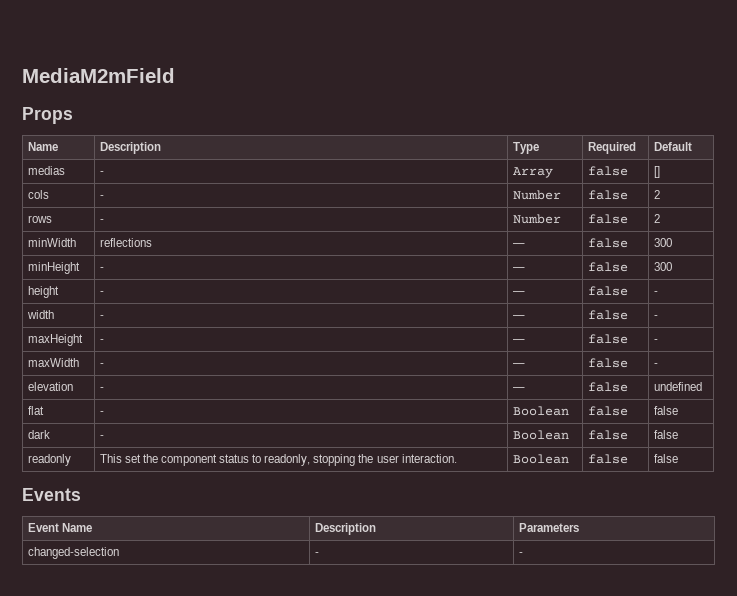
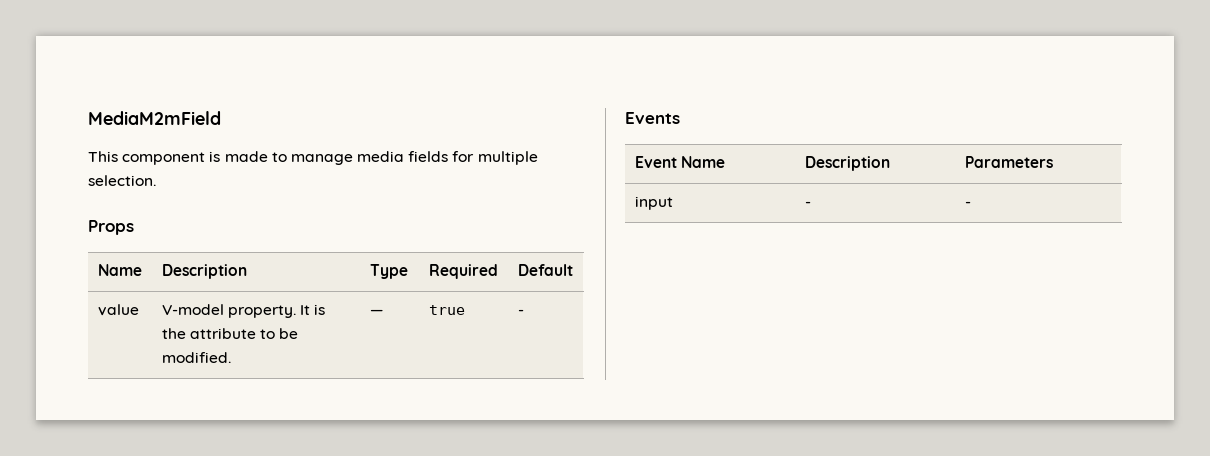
(175, 75) none -> [88,151,538,165] [88,175,156,186] // This component is made to manage media fields for multiple selection.
[27,166,65,175] [99,171,104,175] [512,167,553,178] [587,166,628,176] [653,166,660,178] [27,190,49,199] [99,195,104,199] [512,190,561,200] [587,190,628,200] [653,190,660,199] [27,215,52,223] [99,219,104,223] [512,214,561,224] [587,214,628,224] [653,214,660,223] [27,238,76,247] [99,238,152,247] [512,243,525,247] [587,238,628,248] [653,238,672,247] [27,262,80,274] [99,267,104,271] [512,267,525,271] [587,262,628,272] [653,262,672,271] [27,286,59,298] [99,291,104,295] [512,291,525,295] [587,286,628,296] [653,291,658,295] [26,310,54,319] [99,315,104,319] [512,315,525,319] [587,310,628,320] [653,315,658,319] [27,334,83,346] [99,339,104,343] [512,339,525,343] [587,334,628,344] [653,339,658,343] [27,358,79,367] [99,363,104,367] [512,363,525,367] [587,358,628,368] [653,363,658,367] [27,382,73,391] [99,387,104,391] [512,387,525,391] [587,382,628,392] [653,382,702,391] [27,406,44,415] [99,411,104,415] [512,406,569,416] [587,406,628,416] [653,406,678,415] [27,430,50,439] [99,435,104,439] [512,430,569,440] [587,430,628,440] [653,430,678,439] [27,454,71,466] [99,454,457,466] [512,454,569,464] [587,454,628,464] [653,454,678,463] medias | - | Array | false | [] // cols | - | Number | false | 2 // rows | - | Number | false | 2 // minWidth | reflections | — | false | 300 // minHeight | - | — | false | 300 // height | - | — | false | - // width | - | — | false | - // maxHeight | - | — | false | - // maxWidth | - | — | false | - // elevation | - | — | false | undefined // flat | - | Boolean | false | false // dark | - | Boolean | false | false // readonly | This set the component status to readonly, stopping the user interaction. | Boolean | false | false -> [97,304,139,316] [161,304,326,318] [161,328,299,339] [161,352,231,363] [369,309,383,315] [428,305,465,315] [517,309,524,315] value | V-model property. It is the attribute to be modified. | — | true | -
[27,547,119,559] changed-selection -> [634,196,673,210] input

